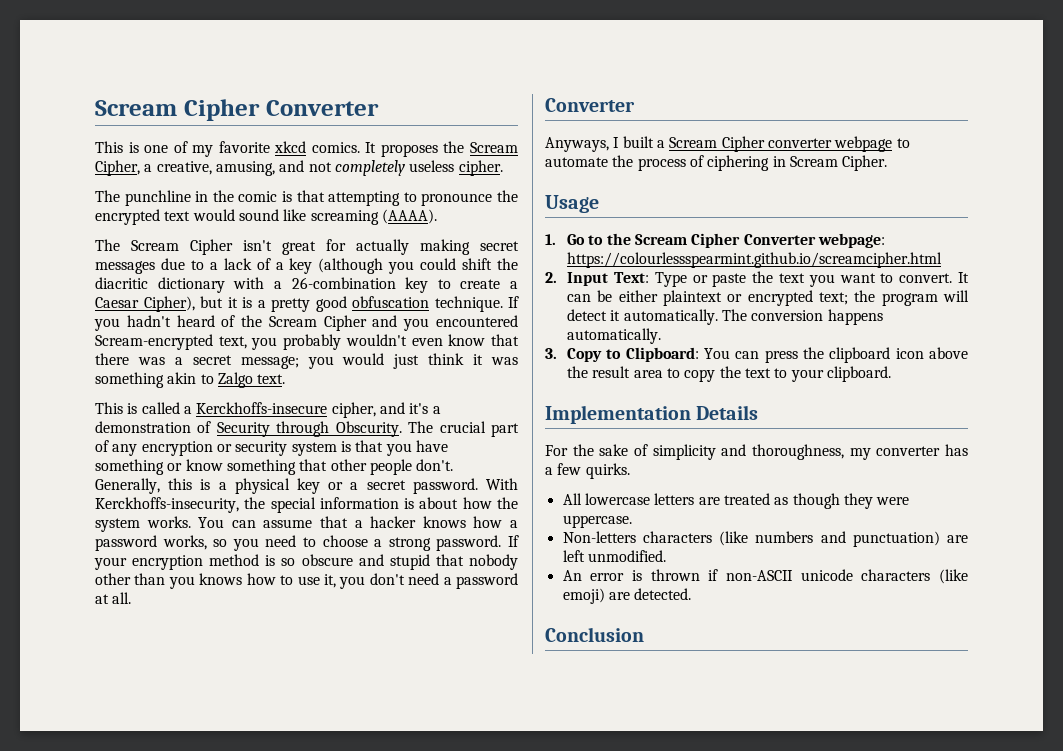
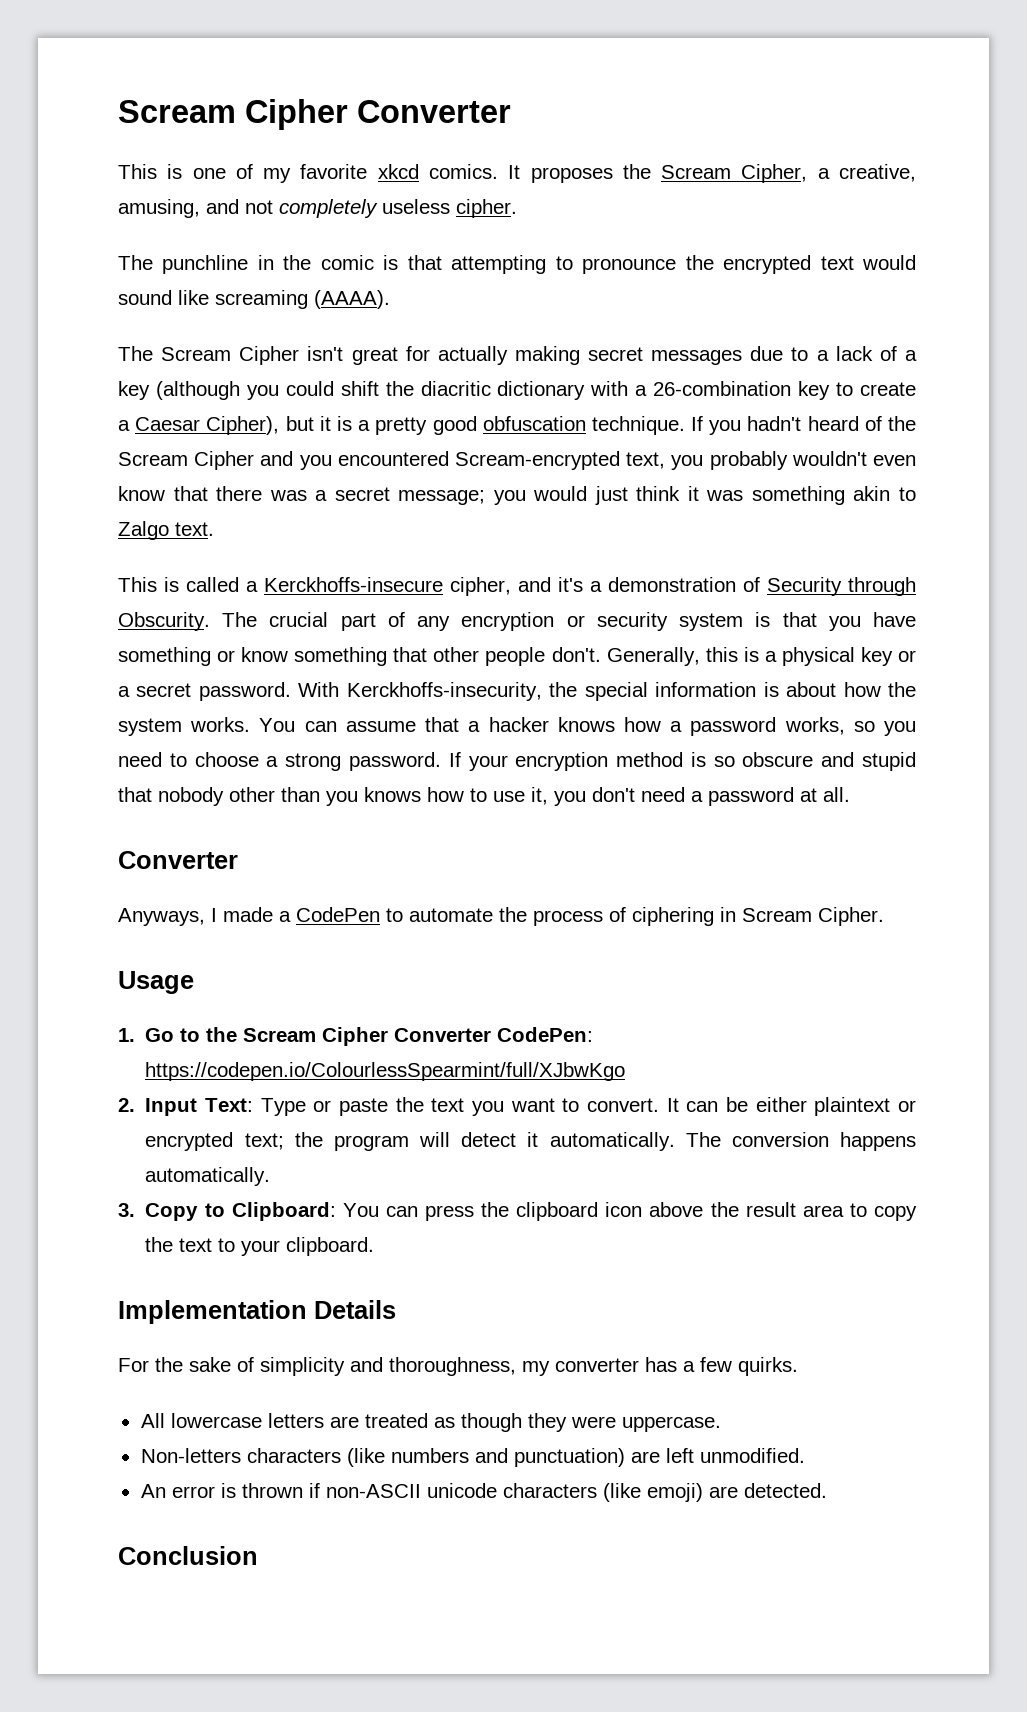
[622,136,893,152] built a Scream Cipher converter webpage -> [223,907,380,922] made a CodePen
[818,233,886,248] [567,252,943,268] webpage: https://colourlessspearmint.github.io/screamcipher.html -> [497,1027,594,1042] [145,1062,626,1081] CodePen: https://codepen.io/ColourlessSpearmint/full/XJbwKgo

